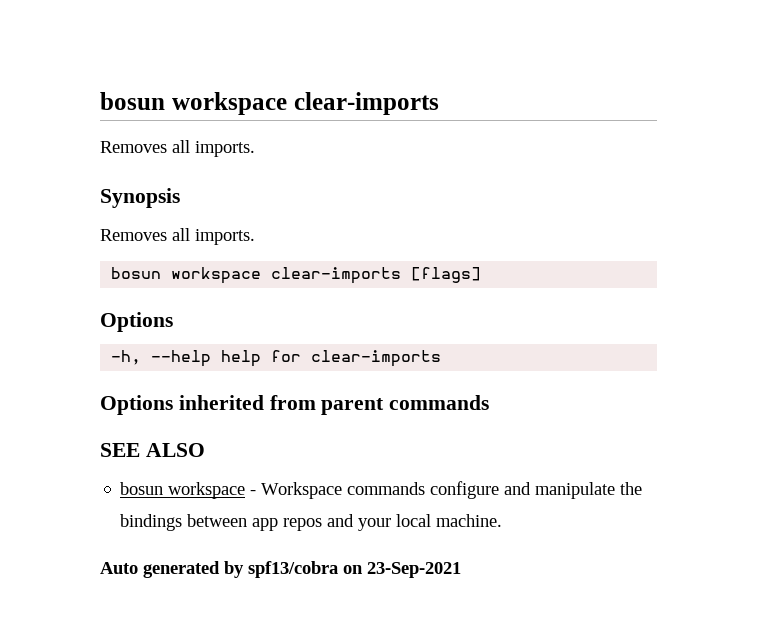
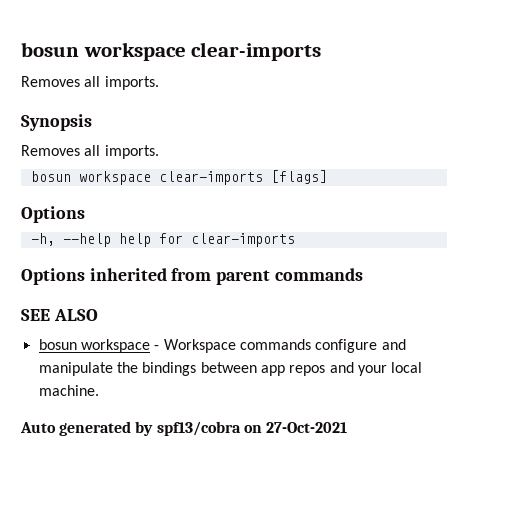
[367,562,461,578] 23-Sep-2021 -> [265,422,347,433] 27-Oct-2021

